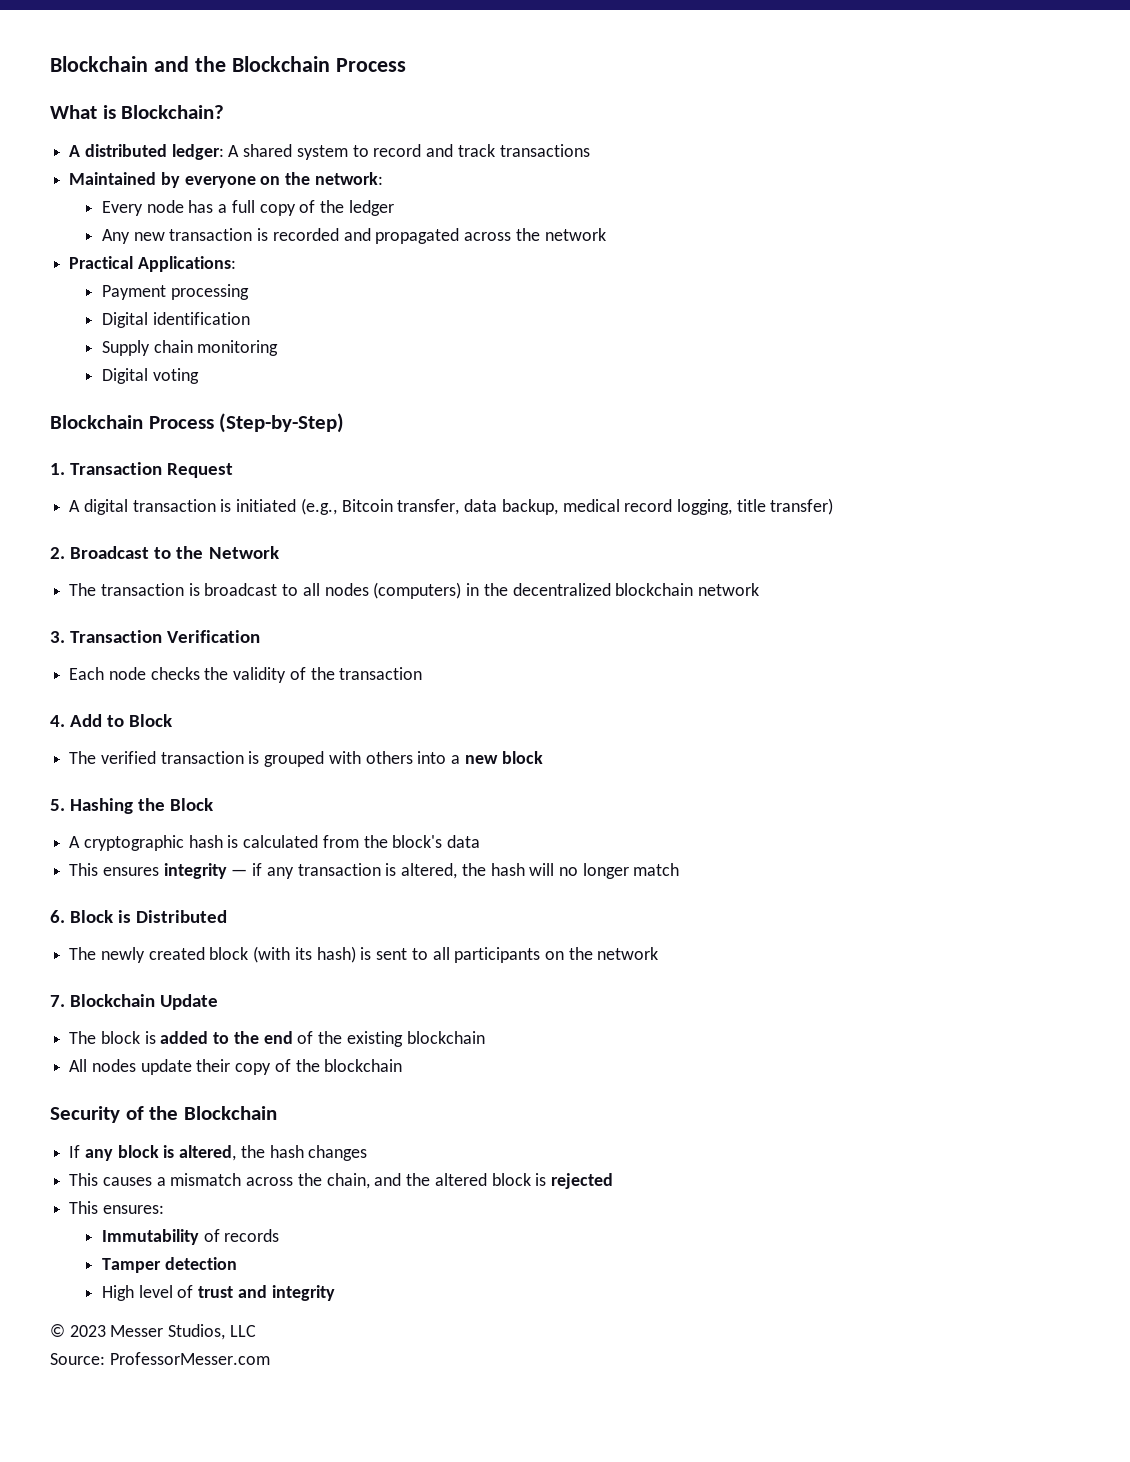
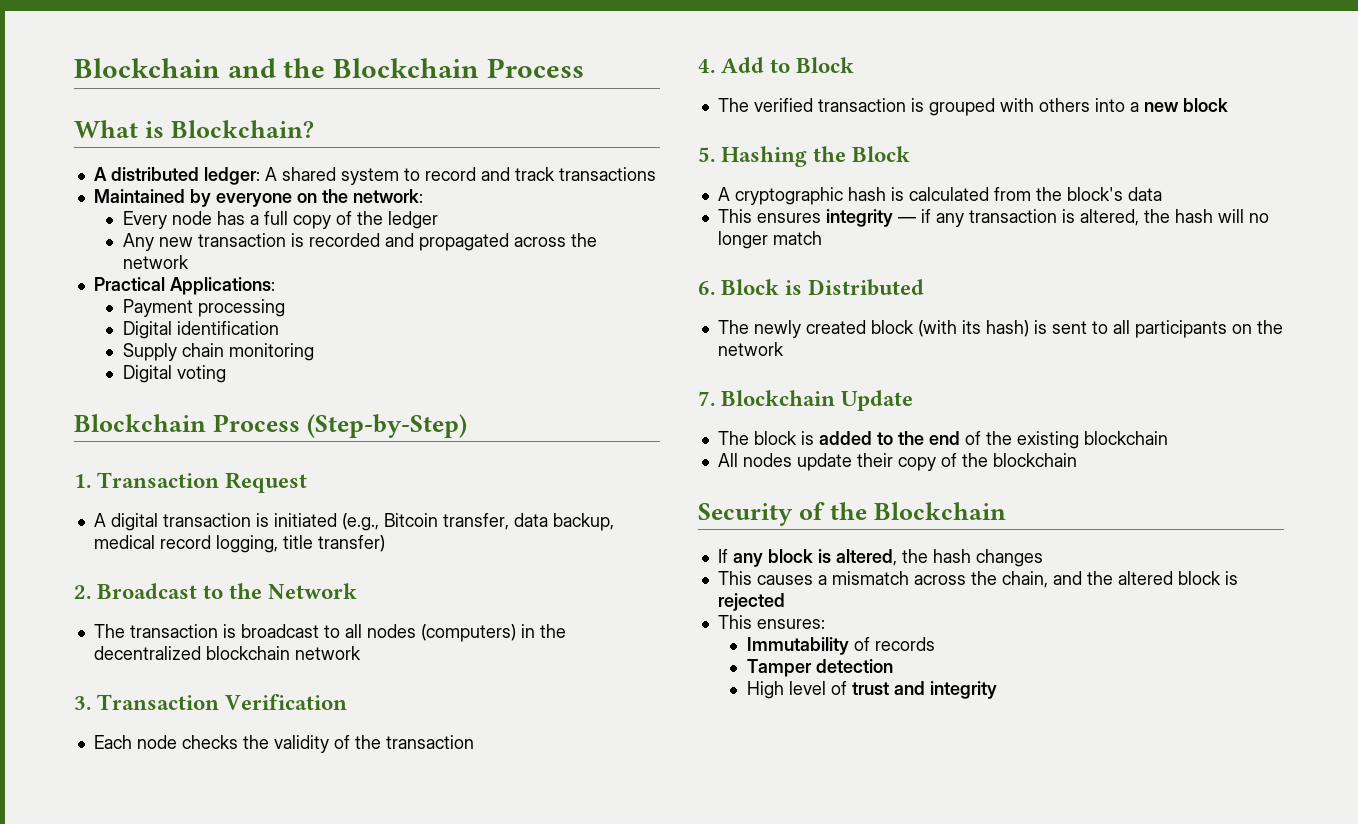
[50,1324,256,1340] [50,1352,270,1365] // © 2023 Messer Studios, LLC // Source: ProfessorMesser.com -> (997, 690) none

